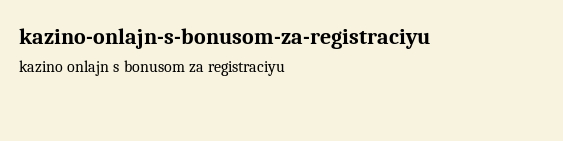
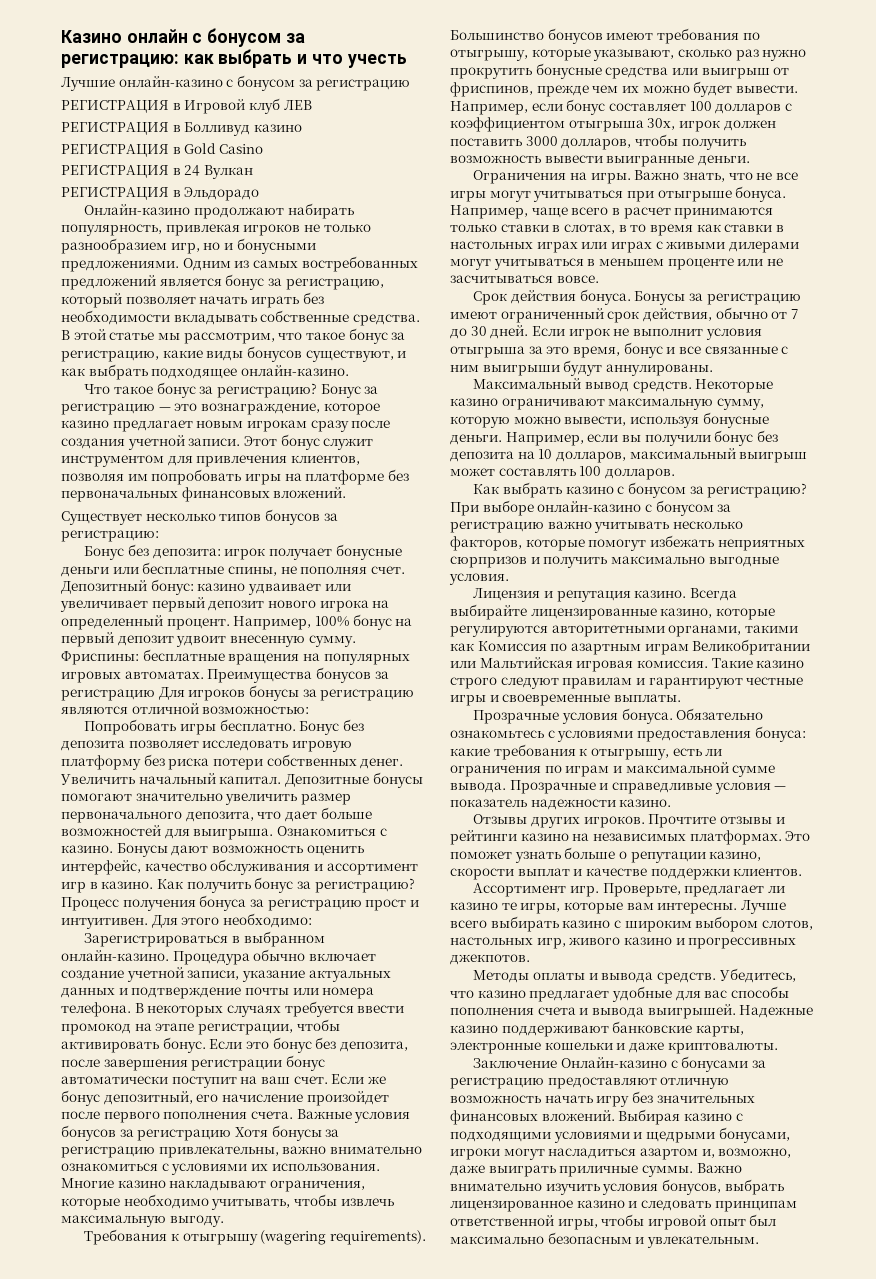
[19,28,430,49] [19,60,285,76] kazino-onlajn-s-bonusom-za-registraciyu // kazino onlajn s bonusom za registraciyu -> [61,28,305,47] [61,49,407,68] [61,75,411,91] [61,98,312,114] [61,122,302,136] [61,143,263,157] [61,165,253,179] [61,187,260,201] [84,203,354,219] [61,224,371,236] [61,238,316,254] [61,256,418,272] [61,274,384,290] [61,292,324,308] [61,310,420,326] [61,328,406,344] [61,346,407,362] [61,364,349,380] [84,382,379,398] [61,403,380,415] [61,420,391,432] [61,434,374,450] [61,455,360,467] [61,469,409,485] [61,487,347,502] [61,509,338,525] [61,530,159,542] [84,544,402,560] [61,562,405,577] [61,579,351,595] [60,597,390,612] [61,614,413,630] [61,632,356,647] [61,649,410,665] [61,667,389,683] [61,685,415,701] [61,703,310,714] [84,719,364,735] [61,740,352,752] [61,754,404,770] [60,772,423,788] [61,793,351,805] [61,807,372,823] [61,825,387,840] [61,843,364,857] [61,859,418,875] [61,877,415,893] [61,895,419,911] [61,913,312,929] [84,931,325,947] [61,949,376,965] [61,967,391,982] [61,987,375,999] [61,1001,405,1017] [61,1019,340,1035] [61,1037,408,1053] [61,1055,325,1071] [61,1074,386,1088] [61,1090,389,1106] [61,1109,411,1123] [61,1125,340,1141] [61,1146,422,1158] [61,1163,380,1175] [61,1178,365,1192] [61,1194,394,1210] [61,1215,224,1227] [84,1229,426,1245] [450,28,760,44] [450,49,807,61] [450,63,790,79] [450,81,798,97] [450,99,792,115] [450,117,776,132] [450,134,746,150] [450,155,750,167] [473,170,798,184] [450,186,787,202] [450,205,774,219] [450,224,784,236] [450,241,799,253] [450,258,783,270] [450,275,599,283] [473,289,801,305] [450,307,798,323] [450,325,762,340] [450,342,789,358] [450,360,713,376] [473,378,774,393] [450,398,764,410] [450,412,769,428] [450,430,778,446] [450,448,808,463] [450,466,675,480] [473,482,808,498] [450,500,732,516] [450,521,743,533] [450,535,805,551] [450,556,779,568] [449,573,509,585] [473,588,737,602] [450,604,775,620] [450,625,798,637] [450,639,811,655] [450,657,805,672] [450,677,804,689] [450,694,681,706] [473,708,764,724] [450,726,806,742] [450,744,723,760] [450,762,776,777] [450,780,787,794] [450,799,672,810] [473,814,785,828] [450,830,811,845] [450,847,762,863] [450,868,803,880] [473,883,785,897] [450,900,786,914] [450,916,813,932] [450,937,797,949] [450,954,530,965] [473,968,796,984] [450,986,789,1002] [450,1004,814,1019] [450,1021,744,1037] [450,1042,778,1054] [473,1056,766,1072] [450,1077,730,1089] [450,1091,755,1107] [450,1109,743,1125] [450,1127,790,1143] [450,1148,792,1160] [450,1163,742,1177] [450,1179,784,1195] [450,1200,797,1212] [450,1214,777,1230] [450,1232,759,1248] Казино онлайн с бонусом за регистрацию: как выбрать и что учесть // Лучшие онлайн-казино с бонусом за регистрацию // РЕГИСТРАЦИЯ в Игровой клуб ЛЕВ // РЕГИСТРАЦИЯ в Болливуд казино // РЕГИСТРАЦИЯ в Gold Casino // РЕГИСТРАЦИЯ в 24 Вулкан // РЕГИСТРАЦИЯ в Эльдорадо // Онлайн-казино продолжают набирать популярность, привлекая игроков не только разнообразием игр, но и бонусными предложениями. Одним из самых востребованных предложений является бонус за регистрацию, который позволяет начать играть без необходимости вкладывать собственные средства. В этой статье мы рассмотрим, что такое бонус за регистрацию, какие виды бонусов существуют, и как выбрать подходящее онлайн-казино. // Что такое бонус за регистрацию? Бонус за регистрацию — это вознаграждение, которое казино предлагает новым игрокам сразу после создания учетной записи. Этот бонус служит инструментом для привлечения клиентов, позволяя им попробовать игры на платформе без первоначальных финансовых вложений. // Существует несколько типов бонусов за регистрацию: // Бонус без депозита: игрок получает бонусные деньги или бесплатные спины, не пополняя счет. Депозитный бонус: казино удваивает или увеличивает первый депозит нового игрока на определенный процент. Например, 100% бонус на первый депозит удвоит внесенную сумму. Фриспины: бесплатные вращения на популярных игровых автоматах. Преимущества бонусов за регистрацию Для игроков бонусы за регистрацию являются отличной возможностью: // Попробовать игры бесплатно. Бонус без депозита позволяет исследовать игровую платформу без риска потери собственных денег. Увеличить начальный капитал. Депозитные бонусы помогают значительно увеличить размер первоначального депозита, что дает больше возможностей для выигрыша. Ознакомиться с казино. Бонусы дают возможность оценить интерфейс, качество обслуживания и ассортимент игр в казино. Как получить бонус за регистрацию? Процесс получения бонуса за регистрацию прост и интуитивен. Для этого необходимо: // Зарегистрироваться в выбранном онлайн-казино. Процедура обычно включает создание учетной записи, указание актуальных данных и подтверждение почты или номера телефона. В некоторых случаях требуется ввести промокод на этапе регистрации, чтобы активировать бонус. Если это бонус без депозита, после завершения регистрации бонус автоматически поступит на ваш счет. Если же бонус депозитный, его начисление произойдет после первого пополнения счета. Важные условия бонусов за регистрацию Хотя бонусы за регистрацию привлекательны, важно внимательно ознакомиться с условиями их использования. Многие казино накладывают ограничения, которые необходимо учитывать, чтобы извлечь максимальную выгоду. // Требования к отыгрышу (wagering requirements). Большинство бонусов имеют требования по отыгрышу, которые указывают, сколько раз нужно прокрутить бонусные средства или выигрыш от фриспинов, прежде чем их можно будет вывести. Например, если бонус составляет 100 долларов с коэффициентом отыгрыша 30x, игрок должен поставить 3000 долларов, чтобы получить возможность вывести выигранные деньги. // Ограничения на игры. Важно знать, что не все игры могут учитываться при отыгрыше бонуса. Например, чаще всего в расчет принимаются только ставки в слотах, в то время как ставки в настольных играх или играх с живыми дилерами могут учитываться в меньшем проценте или не засчитываться вовсе. // Срок действия бонуса. Бонусы за регистрацию имеют ограниченный срок действия, обычно от 7 до 30 дней. Если игрок не выполнит условия отыгрыша за это время, бонус и все связанные с ним выигрыши будут аннулированы. // Максимальный вывод средств. Некоторые казино ограничивают максимальную сумму, которую можно вывести, используя бонусные деньги. Например, если вы получили бонус без депозита на 10 долларов, максимальный выигрыш может составлять 100 долларов. // Как выбрать казино с бонусом за регистрацию? При выборе онлайн-казино с бонусом за регистрацию важно учитывать несколько факторов, которые помогут избежать неприятных сюрпризов и получить максимально выгодные условия. // Лицензия и репутация казино. Всегда выбирайте лицензированные казино, которые регулируются авторитетными органами, такими как Комиссия по азартным играм Великобритании или Мальтийская игровая комиссия. Такие казино строго следуют правилам и гарантируют честные игры и своевременные выплаты. // Прозрачные условия бонуса. Обязательно ознакомьтесь с условиями предоставления бонуса: какие требования к отыгрышу, есть ли ограничения по играм и максимальной сумме вывода. Прозрачные и справедливые условия — показатель надежности казино. // Отзывы других игроков. Прочтите отзывы и рейтинги казино на независимых платформах. Это поможет узнать больше о репутации казино, скорости выплат и качестве поддержки клиентов. // Ассортимент игр. Проверьте, предлагает ли казино те игры, которые вам интересны. Лучше всего выбирать казино с широким выбором слотов, настольных игр, живого казино и прогрессивных джекпотов. // Методы оплаты и вывода средств. Убедитесь, что казино предлагает удобные для вас способы пополнения счета и вывода выигрышей. Надежные казино поддерживают банковские карты, электронные кошельки и даже криптовалюты. // Заключение Онлайн-казино с бонусами за регистрацию предоставляют отличную возможность начать игру без значительных финансовых вложений. Выбирая казино с подходящими условиями и щедрыми бонусами, игроки могут насладиться азартом и, возможно, даже выиграть приличные суммы. Важно внимательно изучить условия бонусов, выбрать лицензированное казино и следовать принципам ответственной игры, чтобы игровой опыт был максимально безопасным и увлекательным.

